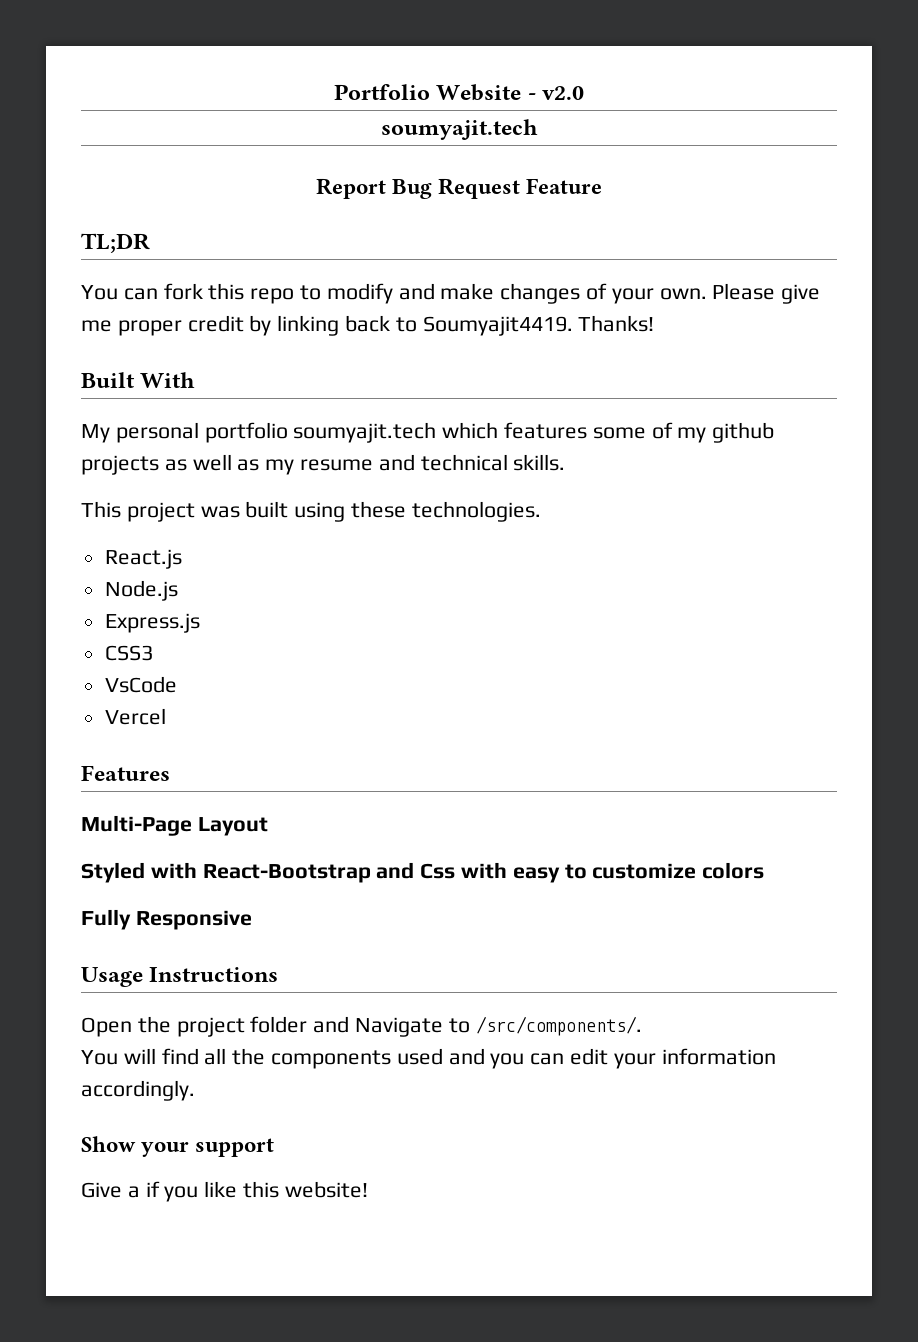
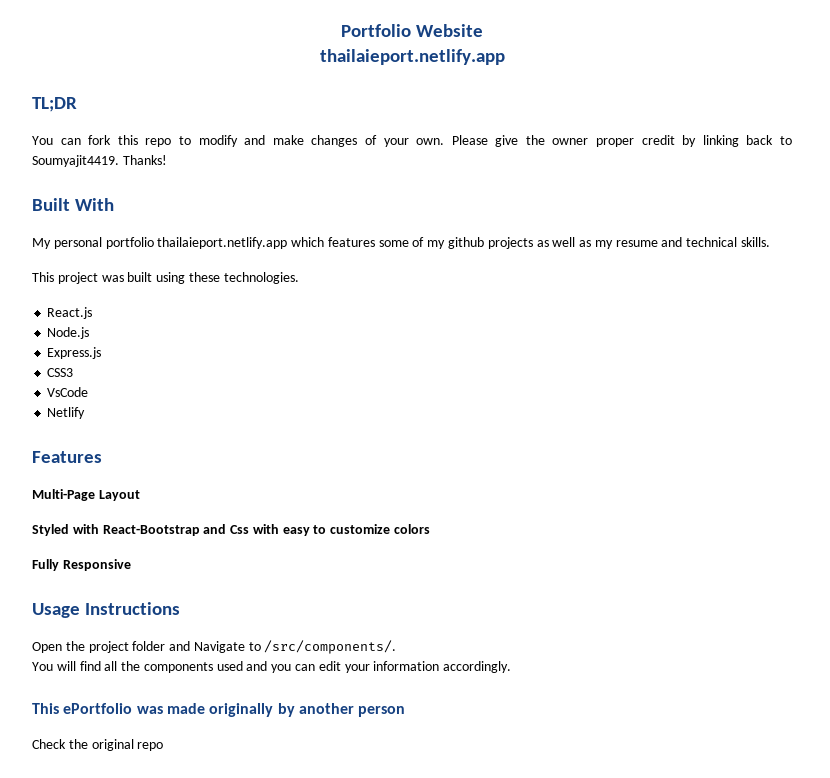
[527,86,585,100] [380,119,538,140] [315,178,603,199] - v2.0 // soumyajit.tech // Report Bug Request Feature -> [319,49,505,65] // thailaieport.netlify.app
[81,320,112,332] me -> [525,135,589,145] the owner
[293,422,437,443] soumyajit.tech -> [157,237,288,249] thailaieport.netlify.app
[104,708,166,725] Vercel -> [47,407,86,419] Netlify
[81,1136,275,1157] [81,1181,368,1202] Show your support // Give a if you like this website! -> [32,703,406,717] [32,739,164,751] This ePortfolio was made originally by another person // Check the original repo

